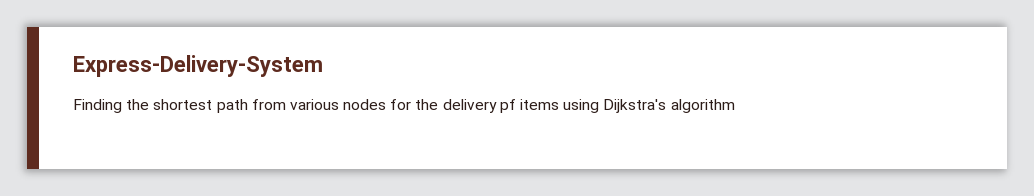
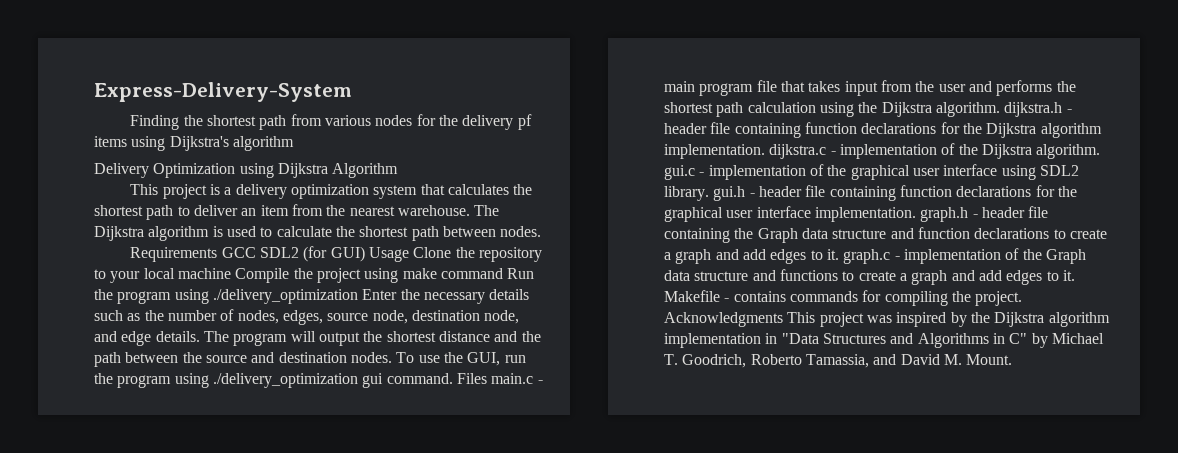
(735, 106) none -> [94,163,399,178] [130,184,533,199] [94,204,500,220] [94,226,542,241] [130,246,542,262] [94,268,535,283] [94,289,530,304] [94,309,520,325] [94,331,541,346] [94,352,526,367] [94,373,543,388] [664,80,1076,96] [664,102,1072,117] [664,122,1102,138] [664,143,1101,159] [664,164,1079,180] [664,185,1077,201] [664,206,1049,222] [664,227,1107,243] [664,248,1086,264] [664,269,1075,285] [664,290,1023,306] [664,312,1110,327] [664,333,1104,348] [664,354,1013,368] // Delivery Optimization using Dijkstra Algorithm // This project is a delivery optimization system that calculates the shortest path to deliver an item from the nearest warehouse. The Dijkstra algorithm is used to calculate the shortest path between nodes. // Requirements GCC SDL2 (for GUI) Usage Clone the repository to your local machine Compile the project using make command Run the program using ./delivery_optimization Enter the necessary details such as the number of nodes, edges, source node, destination node, and edge details. The program will output the shortest distance and the path between the source and destination nodes. To use the GUI, run the program using ./delivery_optimization gui command. Files main.c - main program file that takes input from the user and performs the shortest path calculation using the Dijkstra algorithm. dijkstra.h - header file containing function declarations for the Dijkstra algorithm implementation. dijkstra.c - implementation of the Dijkstra algorithm. gui.c - implementation of the graphical user interface using SDL2 library. gui.h - header file containing function declarations for the graphical user interface implementation. graph.h - header file containing the Graph data structure and function declarations to create a graph and add edges to it. graph.c - implementation of the Graph data structure and functions to create a graph and add edges to it. Makefile - contains commands for compiling the project. Acknowledgments This project was inspired by the Dijkstra algorithm implementation in "Data Structures and Algorithms in C" by Michael T. Goodrich, Roberto Tamassia, and David M. Mount.

